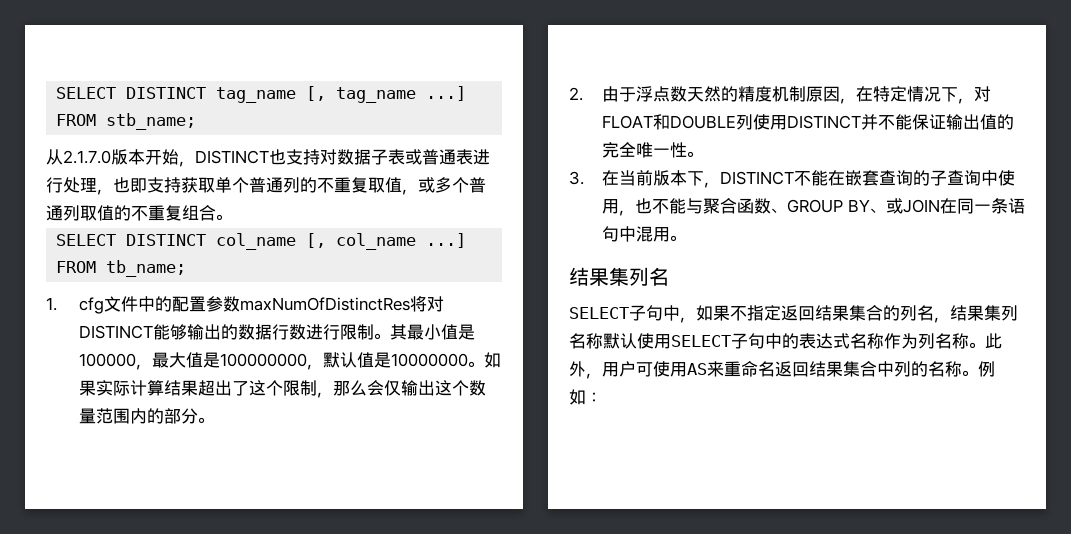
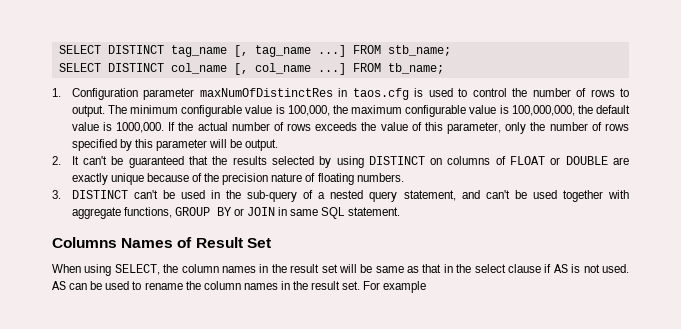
[46,149,490,167] [46,177,486,195] [46,205,232,221] // 从2.1.7.0版本开始，DISTINCT也支持对数据子表或普通表进行处理，也即支持获取单个普通列的不重复取值，或多个普通列取值的不重复组合。 -> (451, 50) none
[78,296,444,314] [78,324,475,340] [78,352,501,370] [78,380,486,398] [78,408,214,424] [569,86,991,104] [601,114,1014,130] [601,142,703,158] [569,170,1015,188] [601,198,1025,216] [601,226,686,242] [569,267,669,286] [569,305,1018,323] [569,333,1002,349] [569,361,995,379] [569,389,602,405] cfg文件中的配置参数maxNumOfDistinctRes将对DISTINCT能够输出的数据行数进行限制。其最小值是100000，最大值是100000000，默认值是10000000。如果实际计算结果超出了这个限制，那么会仅输出这个数量范围内的部分。 // 2.由于浮点数天然的精度机制原因，在特定情况下，对FLOAT和DOUBLE列使用DISTINCT并不能保证输出值的完全唯一性。 // 3.在当前版本下，DISTINCT不能在嵌套查询的子查询中使用，也不能与聚合函数、GROUP BY、或JOIN在同一条语句中混用。 // 结果集列名 // SELECT子句中，如果不指定返回结果集合的列名，结果集列名称默认使用SELECT子句中的表达式名称作为列名称。此外，用户可使用AS来重命名返回结果集合中列的名称。例如： -> [71,88,629,100] [71,105,631,117] [71,122,629,134] [71,139,279,151] [52,156,629,168] [71,173,404,185] [52,190,629,202] [71,207,400,219] [52,237,271,248] [52,264,629,276] [52,281,427,293] Configuration parameter maxNumOfDistinctRes in taos.cfg is used to control the number of rows to output. The minimum configurable value is 100,000, the maximum configurable value is 100,000,000, the default value is 1000,000. If the actual number of rows exceeds the value of this parameter, only the number of rows specified by this parameter will be output. // 2. It can't be guaranteed that the results selected by using DISTINCT on columns of FLOAT or DOUBLE are exactly unique because of the precision nature of floating numbers. // 3. DISTINCT can't be used in the sub-query of a nested query statement, and can't be used together with aggregate functions, GROUP BY or JOIN in same SQL statement. // Columns Names of Result Set // When using SELECT, the column names in the result set will be same as that in the select clause if AS is not used. AS can be used to rename the column names in the result set. For example

